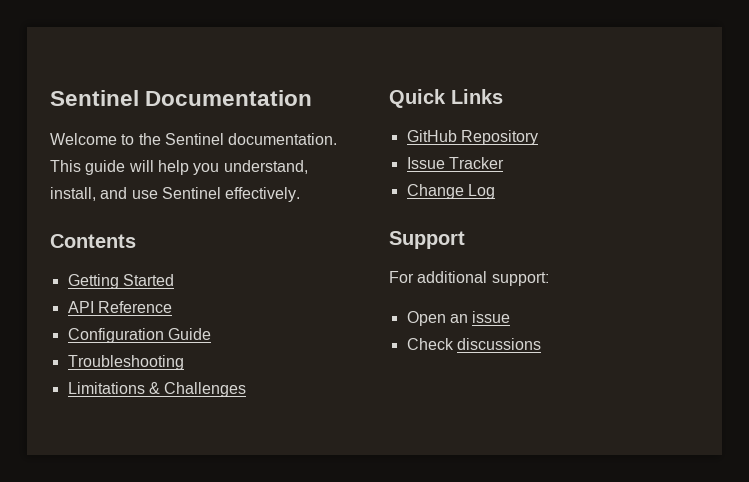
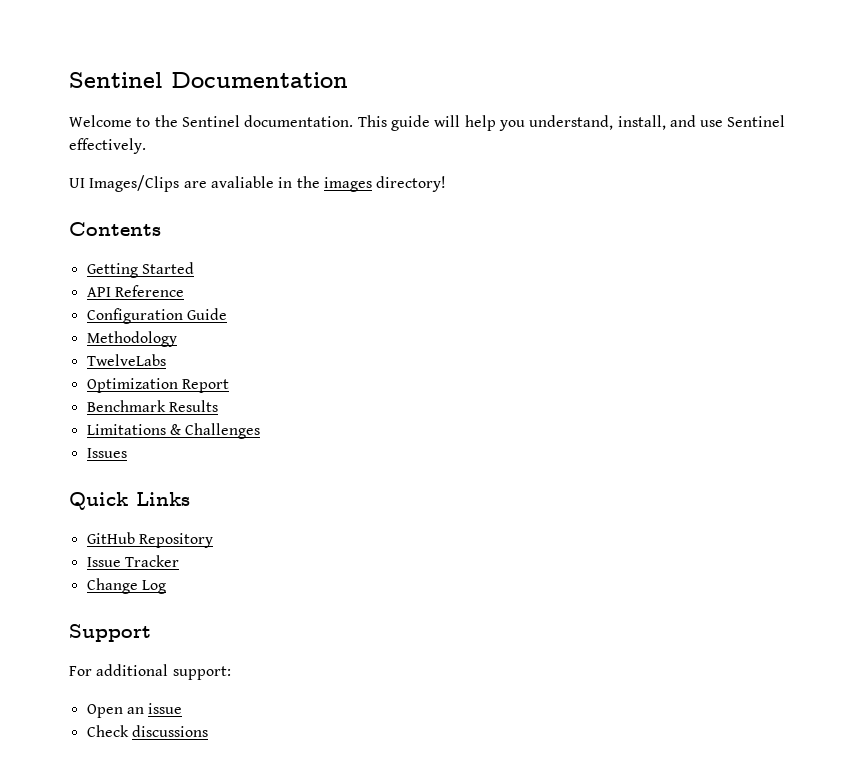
(301, 194) none -> [69,175,447,192] // UI Images/Clips are avaliable in the images directory!
[67,355,184,370] Troubleshooting -> [86,331,177,347] [86,354,166,366] [86,378,229,393] [86,400,218,412] Methodology // TwelveLabs // Optimization Report // Benchmark Results
(247, 389) none -> [86,448,127,458] // Issues

